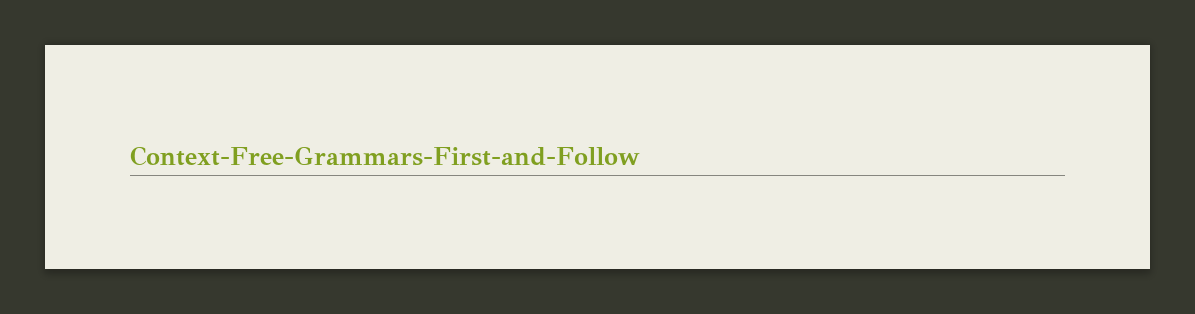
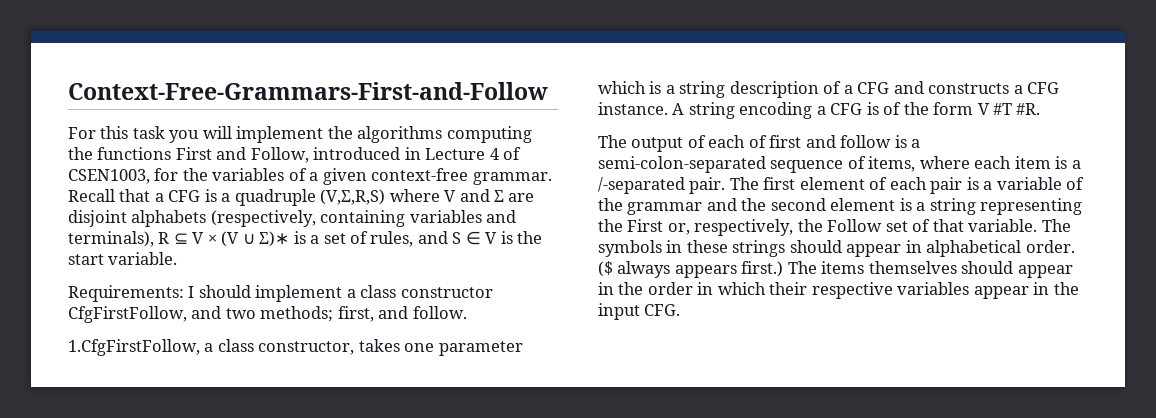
(640, 156) none -> [68,126,532,143] [68,147,522,163] [68,168,552,185] [68,189,535,206] [68,210,517,227] [68,231,543,247] [68,252,178,265] [68,285,493,302] [68,306,467,323] [68,339,523,356] [598,81,1060,98] [598,102,1041,119] [598,135,921,152] [598,156,1081,173] [598,177,1085,194] [598,198,1083,215] [598,219,1071,236] [598,240,1075,257] [598,261,1073,278] [598,282,1079,299] [598,303,681,320] // For this task you will implement the algorithms computing the functions First and Follow, introduced in Lecture 4 of CSEN1003, for the variables of a given context-free grammar. Recall that a CFG is a quadruple (V,Σ,R,S) where V and Σ are disjoint alphabets (respectively, containing variables and terminals), R ⊆ V × (V ∪ Σ)∗ is a set of rules, and S ∈ V is the start variable. // Requirements: I should implement a class constructor CfgFirstFollow, and two methods; first, and follow. // 1.CfgFirstFollow, a class constructor, takes one parameter which is a string description of a CFG and constructs a CFG instance. A string encoding a CFG is of the form V #T #R. // The output of each of first and follow is a semi-colon-separated sequence of items, where each item is a /-separated pair. The first element of each pair is a variable of the grammar and the second element is a string representing the First or, respectively, the Follow set of that variable. The symbols in these strings should appear in alphabetical order. ($ always appears first.) The items themselves should appear in the order in which their respective variables appear in the input CFG.

